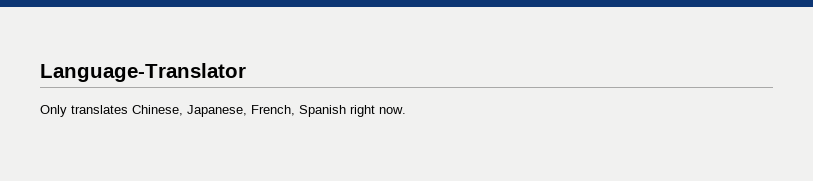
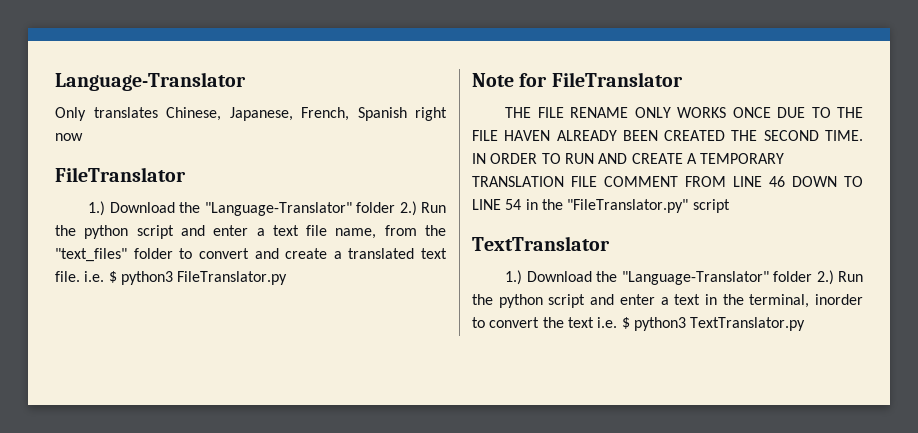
[379,107,406,114] now. -> [55,133,83,141] [55,167,186,182] [88,201,447,216] [55,225,447,239] [55,248,447,262] [55,271,288,285] [472,72,683,87] [505,107,863,118] [472,130,863,141] [472,153,785,164] [472,176,863,187] [472,199,730,213] [472,236,610,251] [505,270,863,285] [472,294,863,308] [472,317,806,331] now // FileTranslator // 1.) Download the "Language-Translator" folder 2.) Run the python script and enter a text file name, from the "text_files" folder to convert and create a translated text file. i.e. $ python3 FileTranslator.py // Note for FileTranslator // THE FILE RENAME ONLY WORKS ONCE DUE TO THE FILE HAVEN ALREADY BEEN CREATED THE SECOND TIME. IN ORDER TO RUN AND CREATE A TEMPORARY TRANSLATION FILE COMMENT FROM LINE 46 DOWN TO LINE 54 in the "FileTranslator.py" script // TextTranslator // 1.) Download the "Language-Translator" folder 2.) Run the python script and enter a text in the terminal, inorder to convert the text i.e. $ python3 TextTranslator.py

